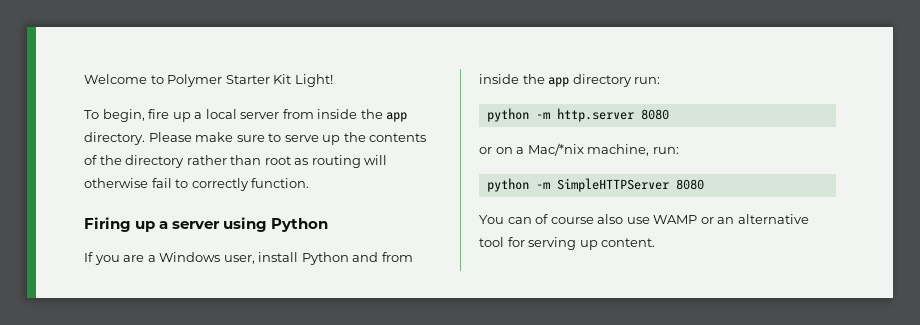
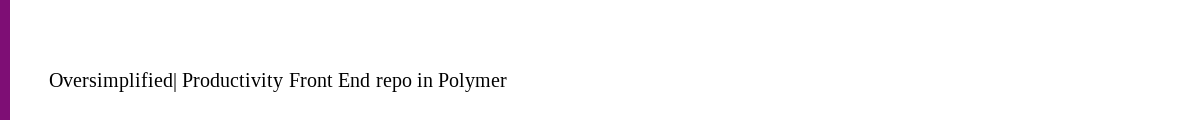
[84,74,333,87] [84,109,408,122] [84,132,427,145] [84,155,388,168] [84,178,310,191] [84,217,329,232] [84,252,413,265] [479,74,661,87] [486,108,669,122] [479,143,679,156] [486,178,704,192] [479,214,809,224] [479,237,656,250] Welcome to Polymer Starter Kit Light! // To begin, fire up a local server from inside the app directory. Please make sure to serve up the contents of the directory rather than root as routing will otherwise fail to correctly function. // Firing up a server using Python // If you are a Windows user, install Python and from inside the app directory run: // python -m http.server 8080 // or on a Mac/*nix machine, run: // python -m SimpleHTTPServer 8080 // You can of course also use WAMP or an alternative tool for serving up content. -> [49,72,508,92] Oversimplified| Productivity Front End repo in Polymer

